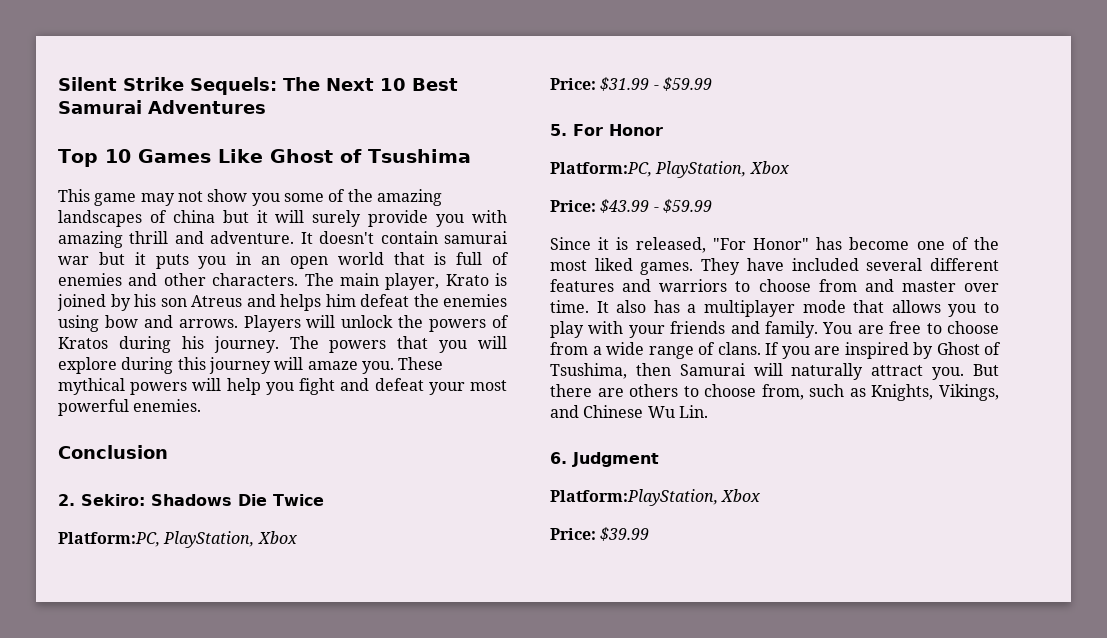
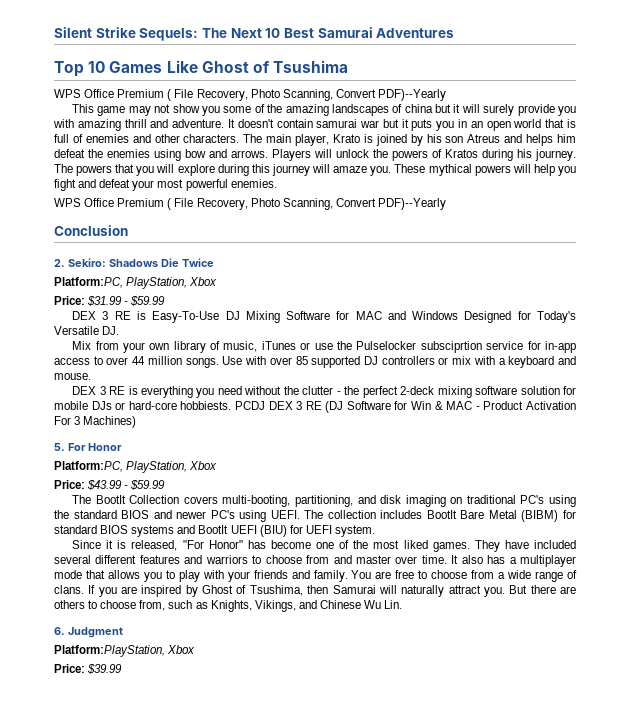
(471, 156) none -> [54,89,446,101] // WPS Office Premium ( File Recovery, Photo Scanning, Convert PDF)--Yearly
(202, 405) none -> [54,198,446,210] // WPS Office Premium ( File Recovery, Photo Scanning, Convert PDF)--Yearly
(712, 84) none -> [72,311,576,323] [54,326,120,335] [72,341,576,353] [54,356,576,368] [54,373,91,380] [72,386,576,398] [54,401,576,413] [54,416,137,428] // DEX 3 RE is Easy-To-Use DJ Mixing Software for MAC and Windows Designed for Today's Versatile DJ. // Mix from your own library of music, iTunes or use the Pulselocker subsciprtion service for in-app access to over 44 million songs. Use with over 85 supported DJ controllers or mix with a keyboard and mouse. // DEX 3 RE is everything you need without the clutter - the perfect 2-deck mixing software solution for mobile DJs or hard-core hobbiests. PCDJ DEX 3 RE (DJ Software for Win & MAC - Product Activation For 3 Machines)
(712, 206) none -> [72,495,576,507] [54,510,576,522] [54,525,375,537] // The BootIt Collection covers multi-booting, partitioning, and disk imaging on traditional PC's using the standard BIOS and newer PC's using UEFI. The collection includes BootIt Bare Metal (BIBM) for standard BIOS systems and BootIt UEFI (BIU) for UEFI system.

